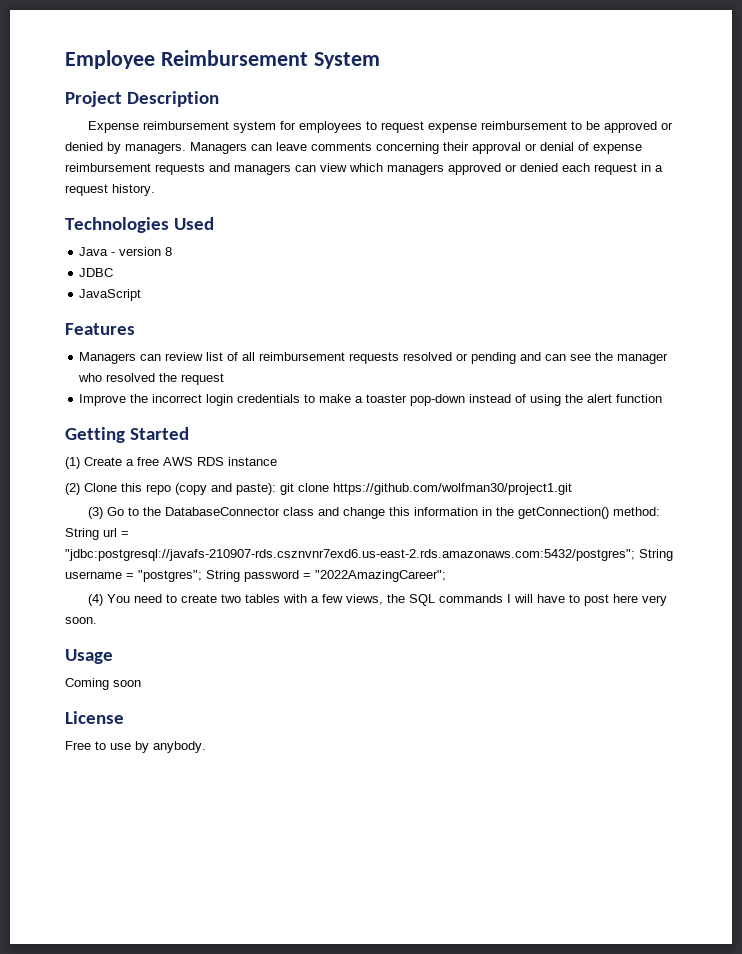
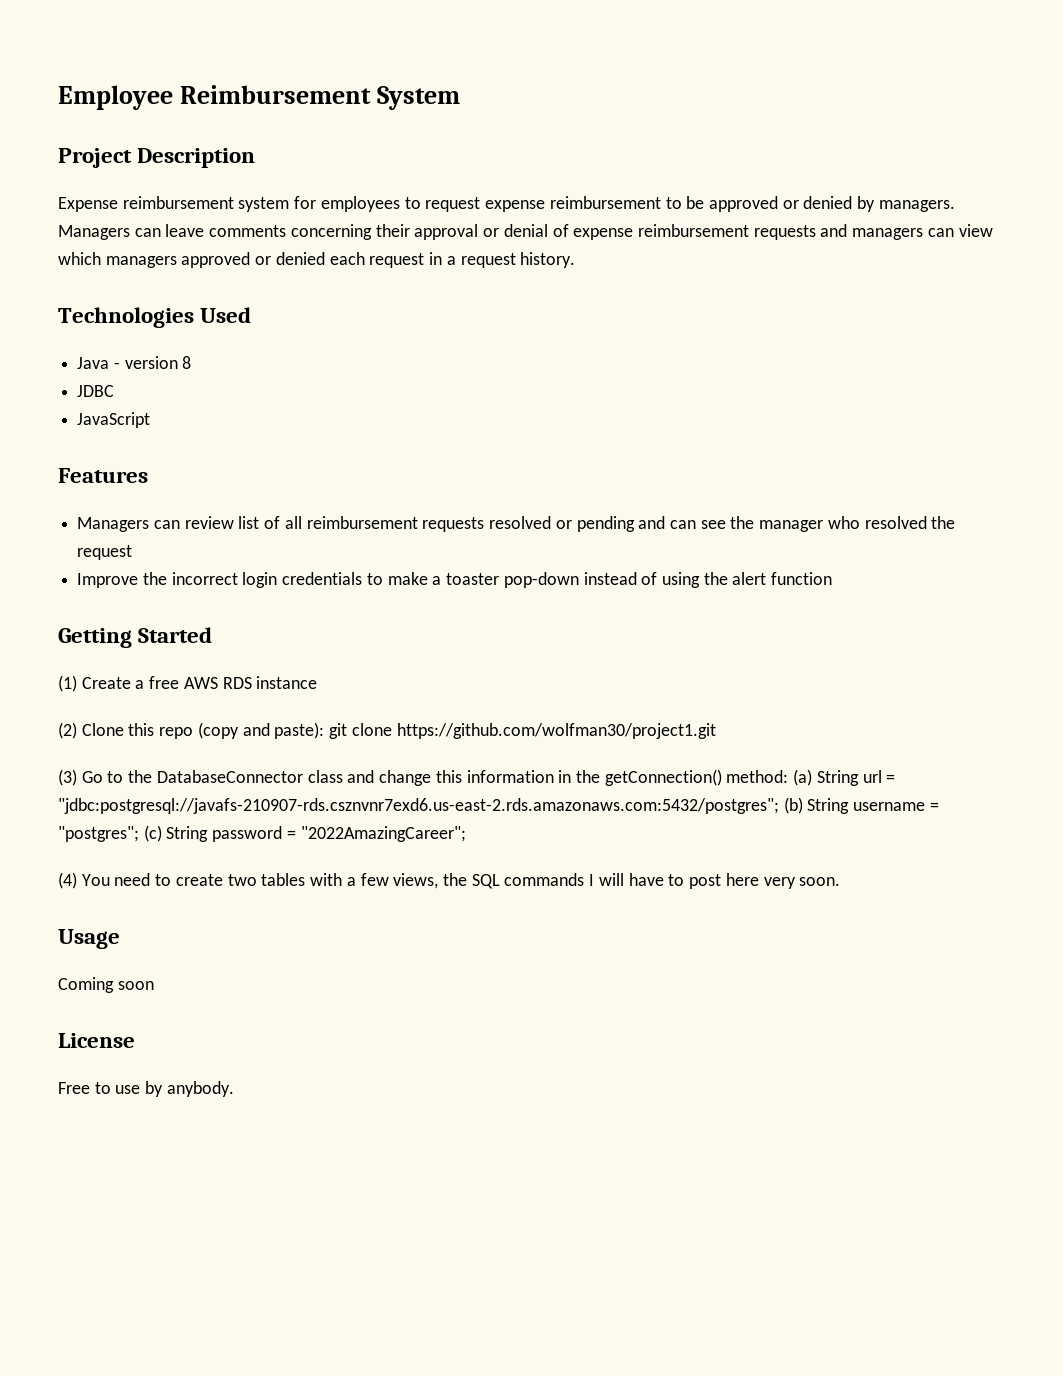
(660, 511) none -> [793,769,813,786] (a)
(635, 555) none -> [783,797,803,814] (b)
(202, 576) none -> [143,825,162,842] (c)

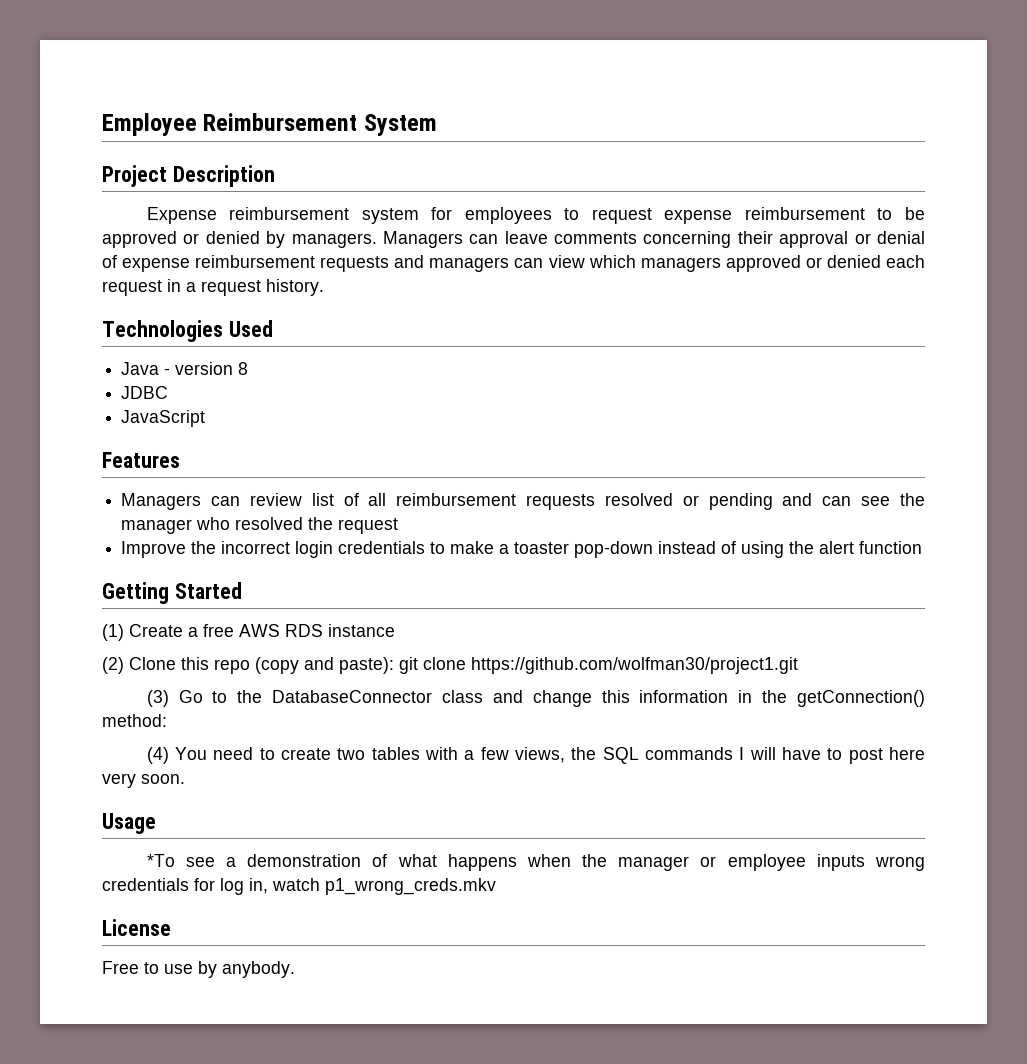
[793,769,896,786] [58,797,939,814] [58,825,466,842] (a) String url = "jdbc:postgresql://javafs-210907-rds.csznvnr7exd6.us-east-2.rds.amazonaws.com:5432/postgres"; (b) String username = "postgres"; (c) String password = "2022AmazingCareer"; -> (167, 720) none
[58,977,154,993] Coming soon -> [146,854,925,871] [102,878,496,895] *To see a demonstration of what happens when the manager or employee inputs wrong credentials for log in, watch p1_wrong_creds.mkv

